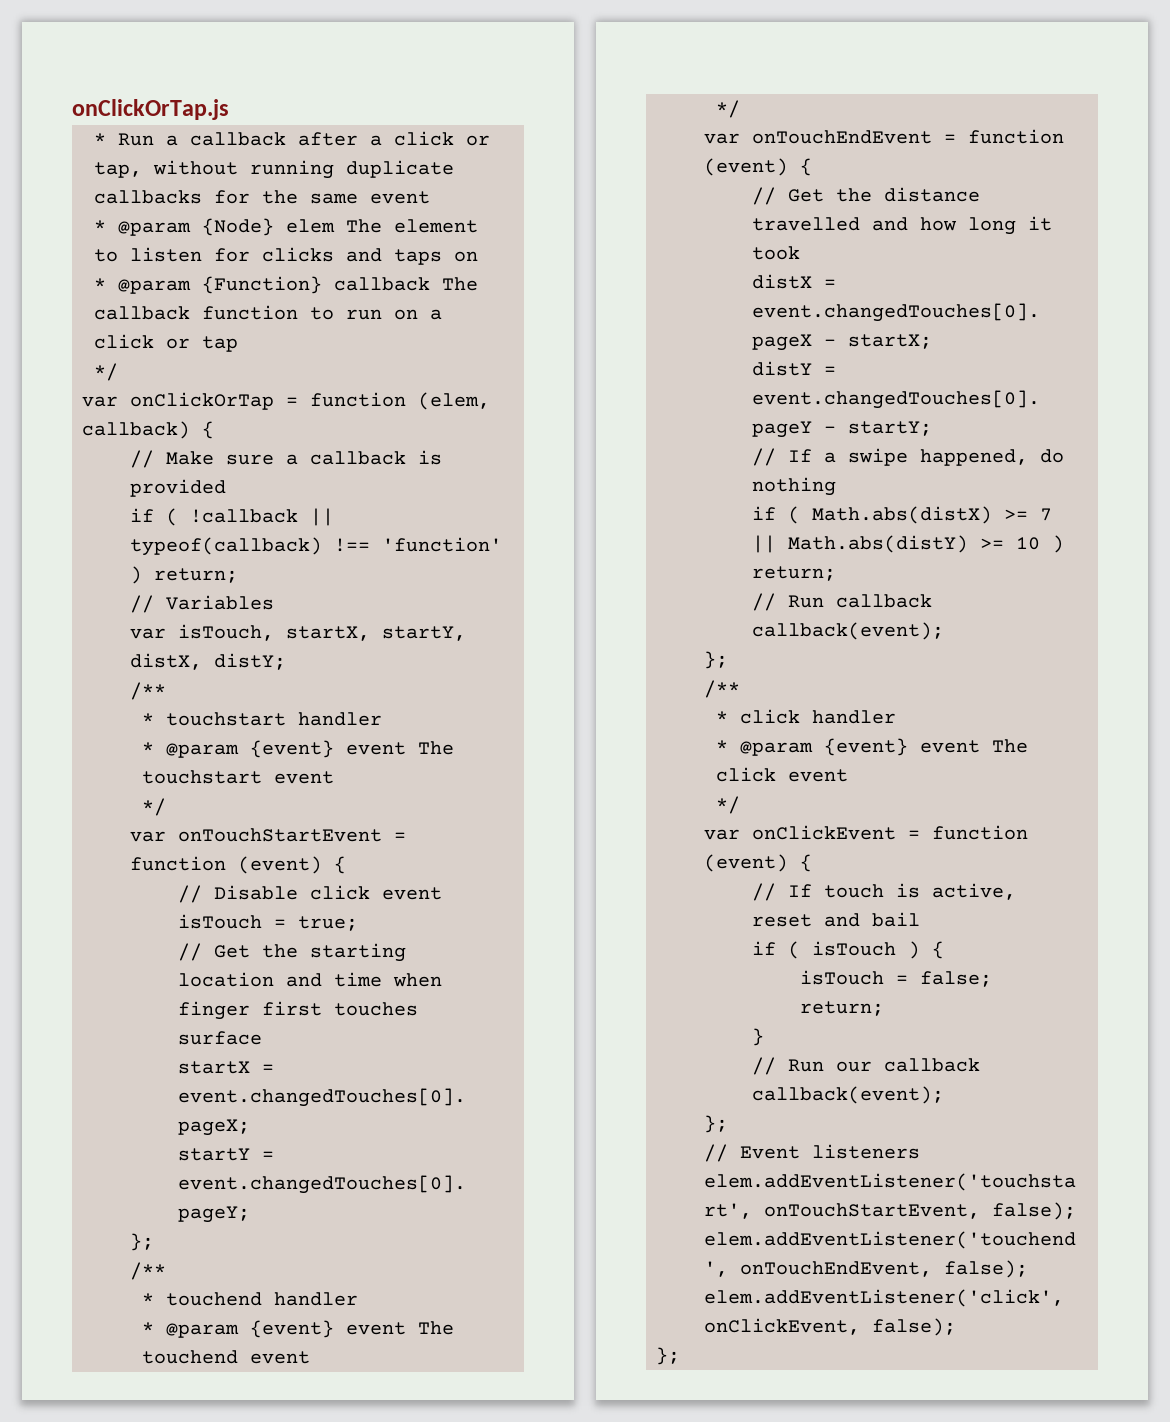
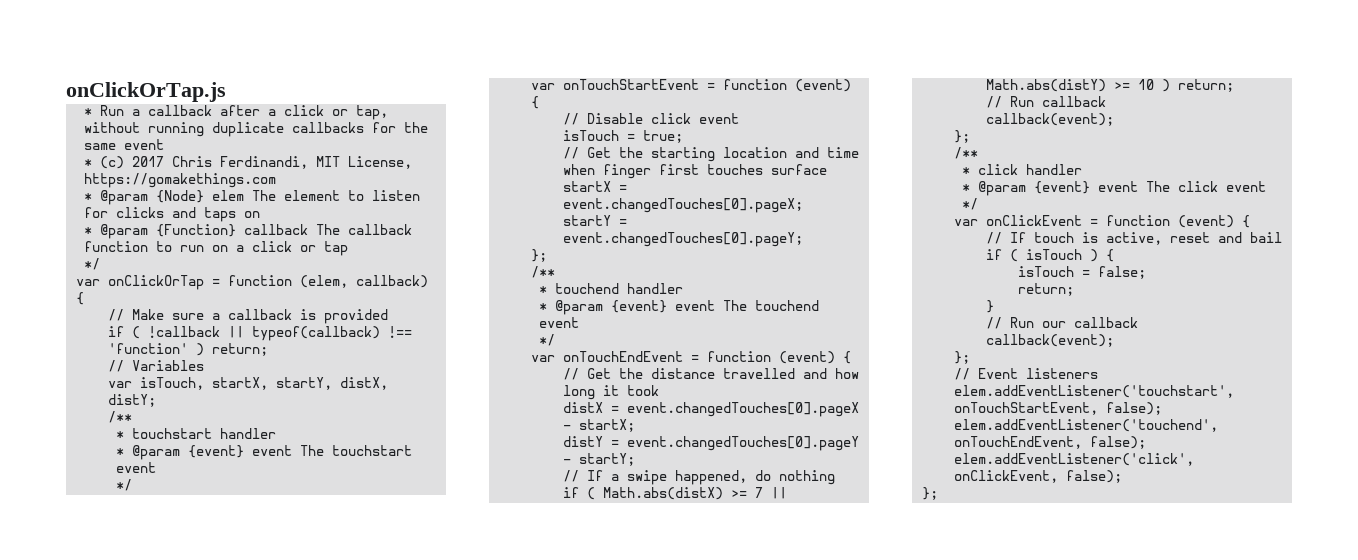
(431, 197) none -> [83,156,412,169] [83,173,276,188] // * (c) 2017 Chris Ferdinandi, MIT License, https://gomakethings.com

